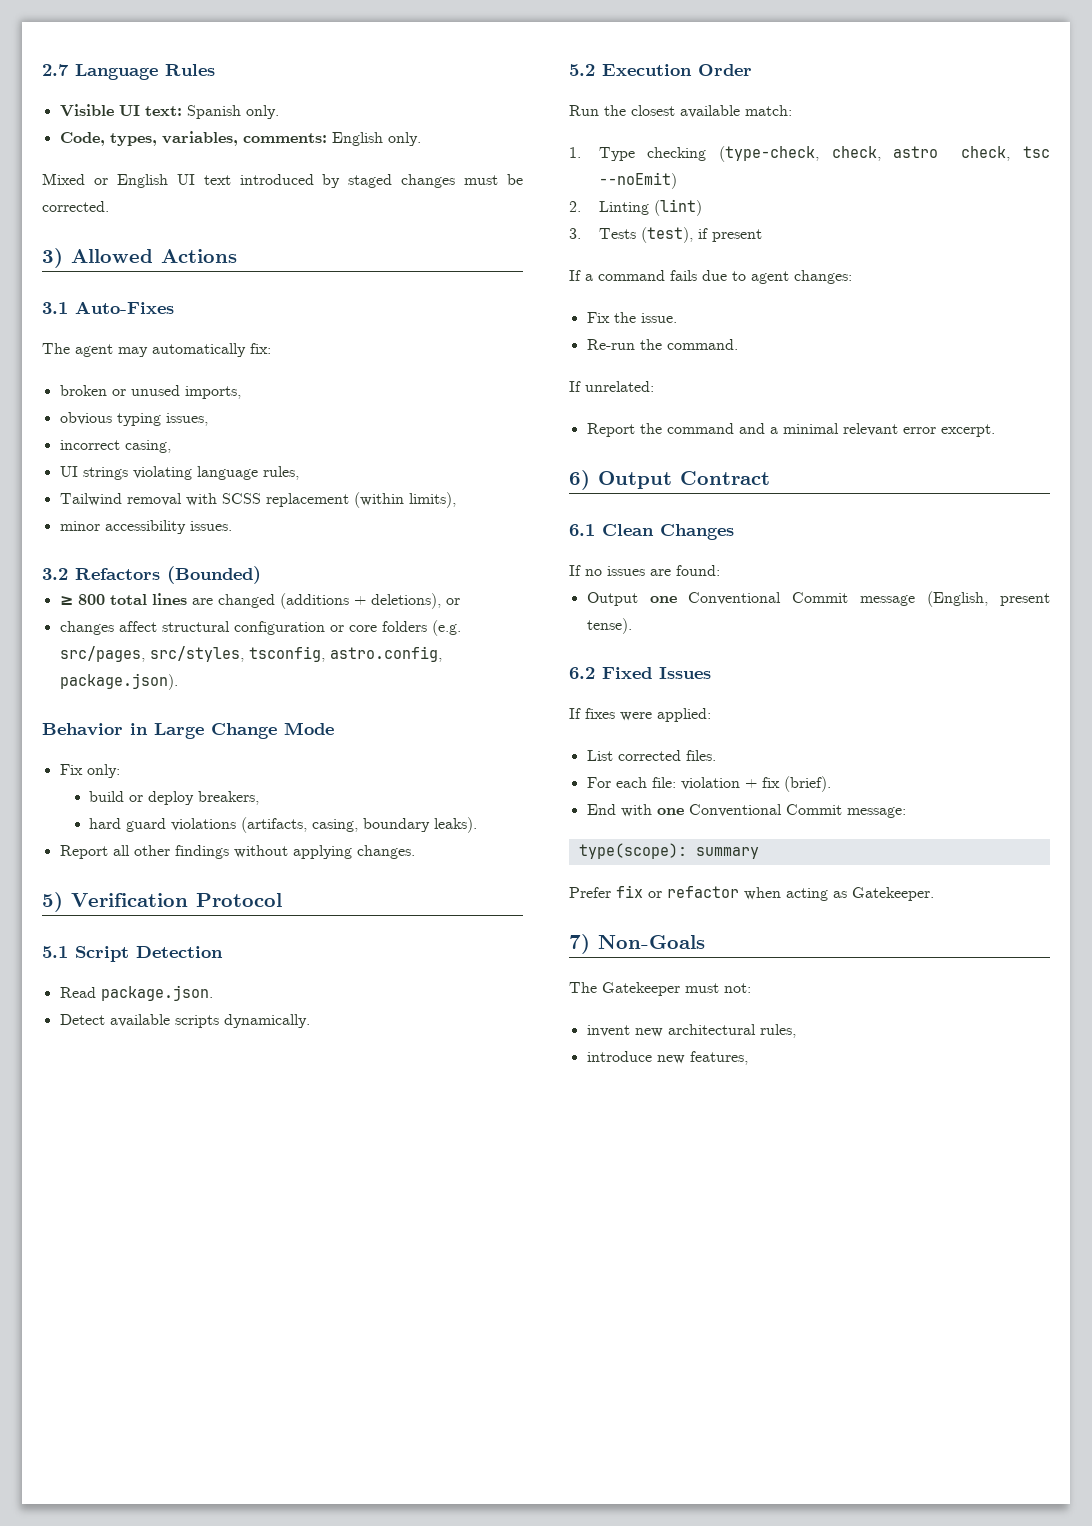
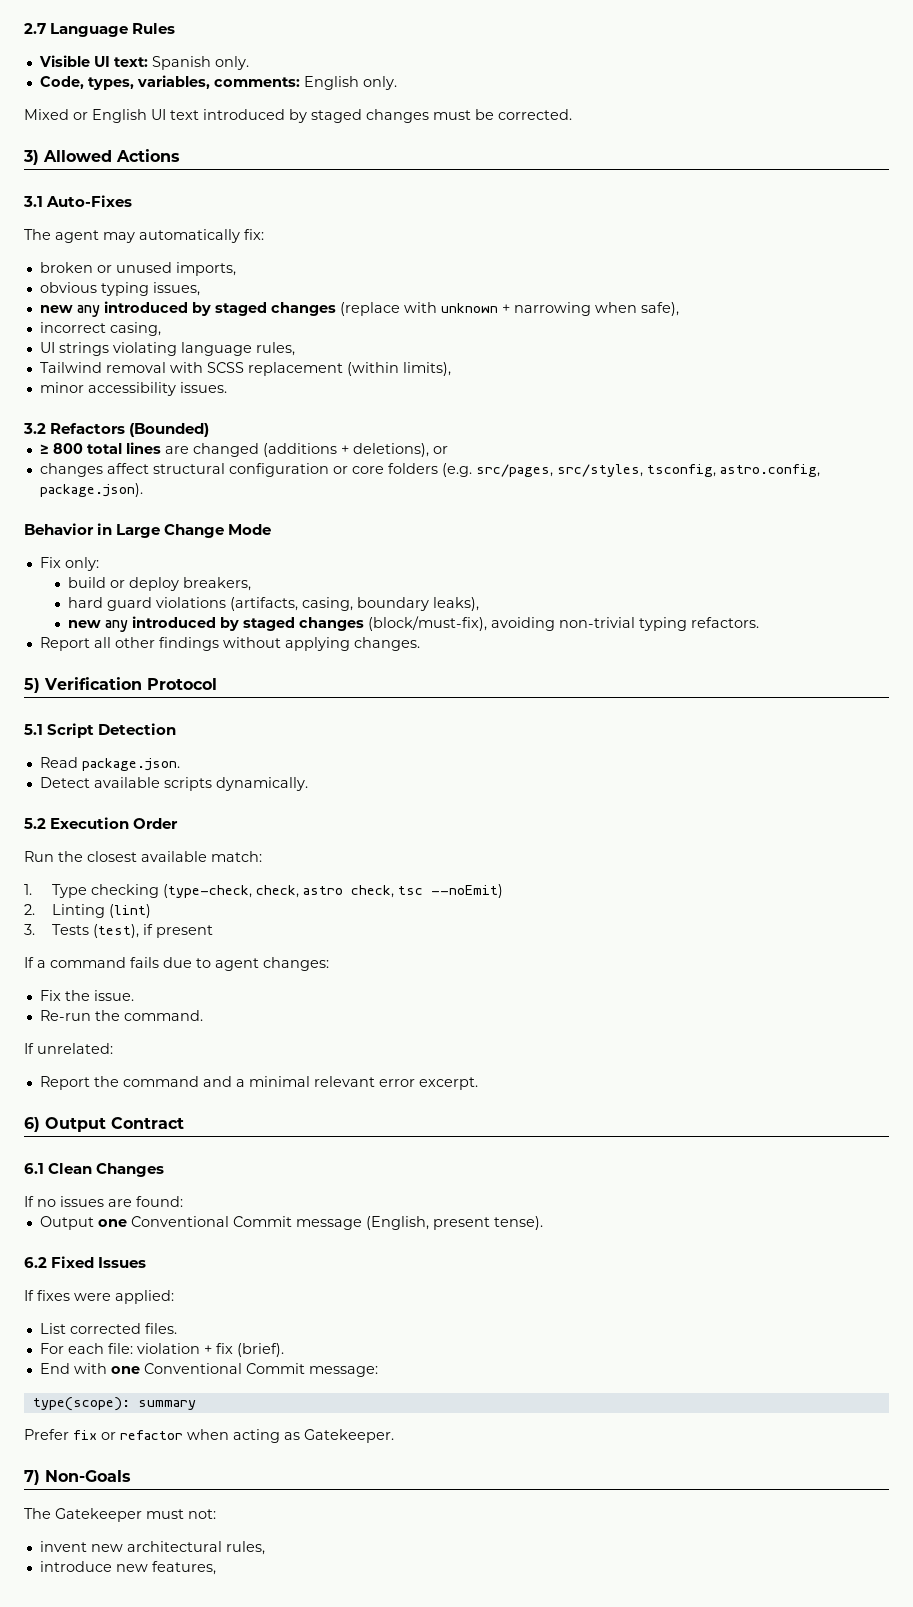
(208, 419) none -> [39,301,679,317] // new any introduced by staged changes (replace with unknown + narrowing when safe),
[434,817,478,833] leaks). -> [433,597,480,611] [68,616,760,632] leaks), // new any introduced by staged changes (block/must-fix), avoiding non-trivial typing refactors.

